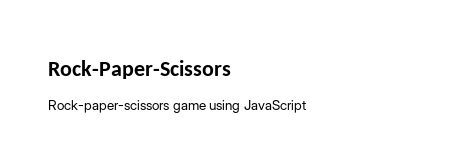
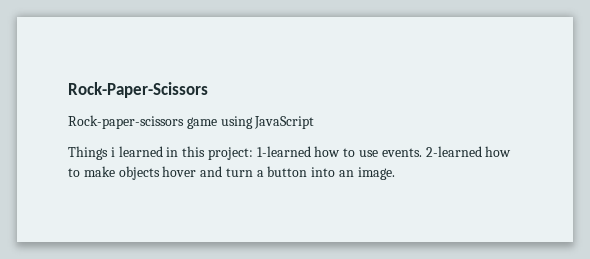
(306, 106) none -> [68,146,512,160] [68,166,395,180] // Things i learned in this project: 1-learned how to use events. 2-learned how to make objects hover and turn a button into an image.

